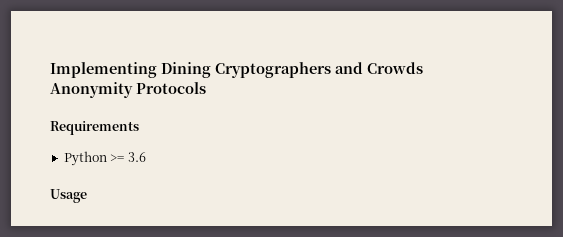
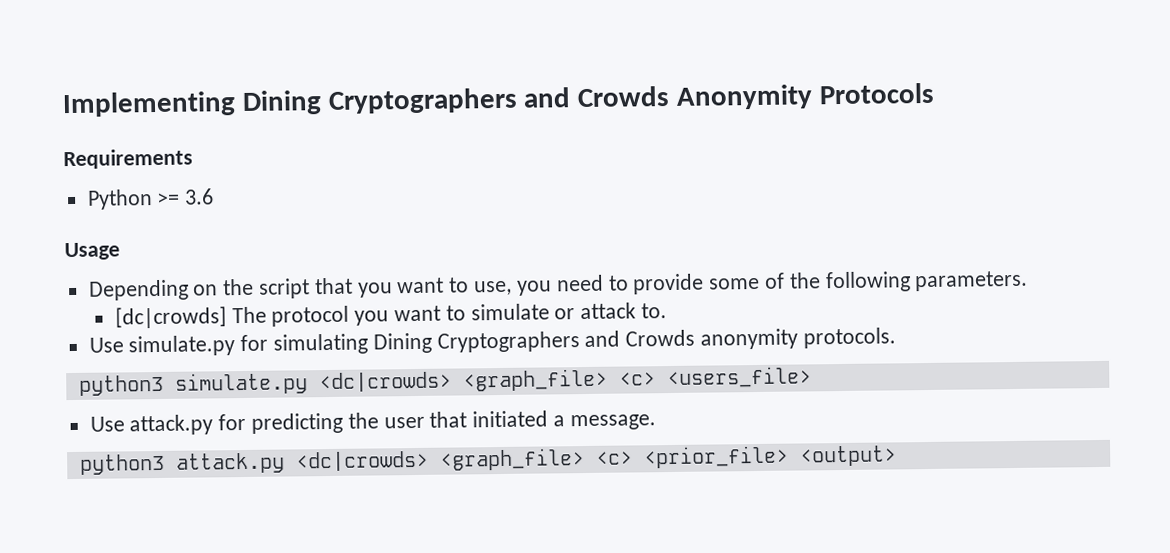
(87, 196) none -> [88,270,1029,301] [114,302,668,329] [88,327,896,357] [78,366,812,396] [89,410,656,436] [79,445,897,475] // Depending on the script that you want to use, you need to provide some of the following parameters. // [dc|crowds] The protocol you want to simulate or attack to. // Use simulate.py for simulating Dining Cryptographers and Crowds anonymity protocols. // python3 simulate.py <dc|crowds> <graph_file> <c> <users_file> // Use attack.py for predicting the user that initiated a message. // python3 attack.py <dc|crowds> <graph_file> <c> <prior_file> <output>

